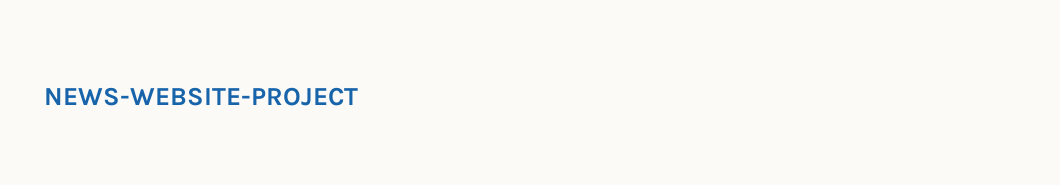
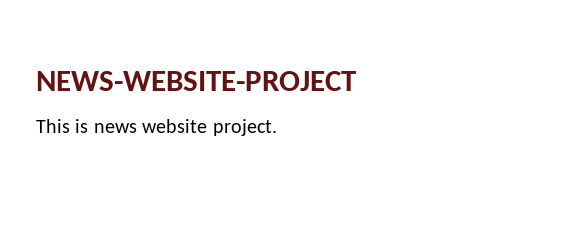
(358, 96) none -> [36,119,277,136] // This is news website project.

